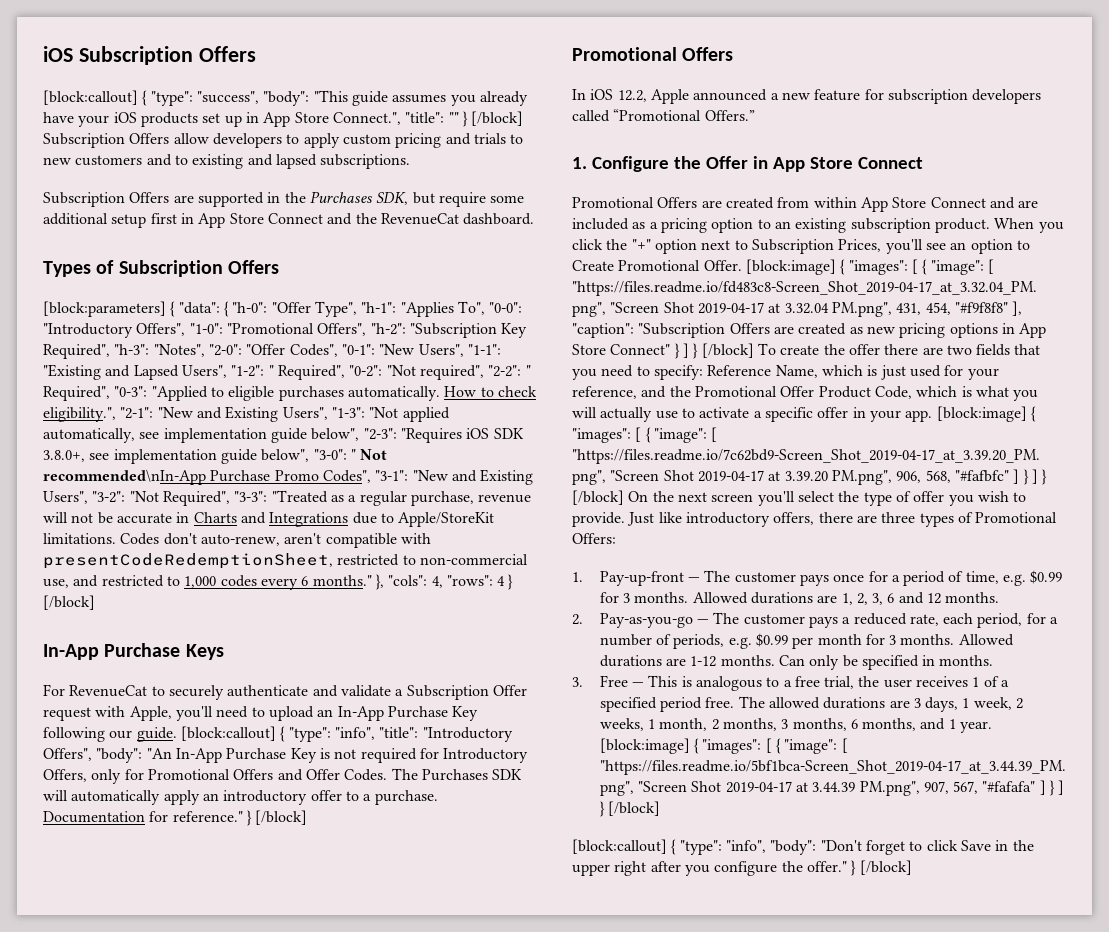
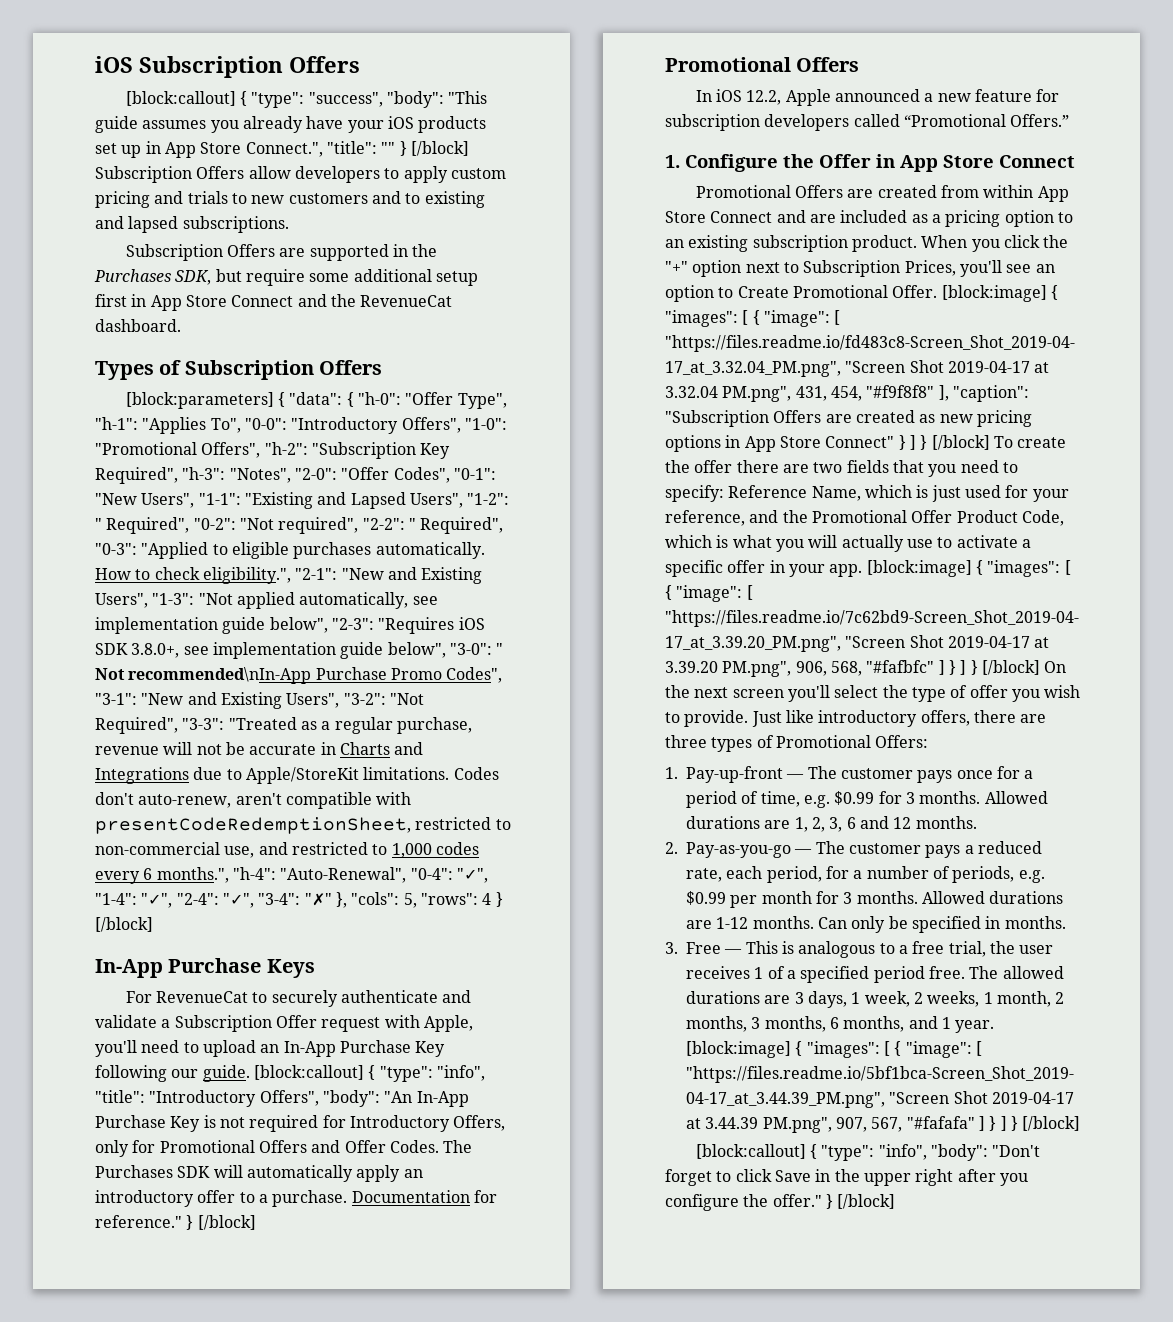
[312,575,372,586] months." -> [156,867,488,883] [95,893,332,908] months.", "h-4": "Auto-Renewal", "0-4": "✓", "1-4": "✓", "2-4": "✓", "3-4": "✗"
[431,576,443,588] 4, -> [403,893,417,908] 5,

